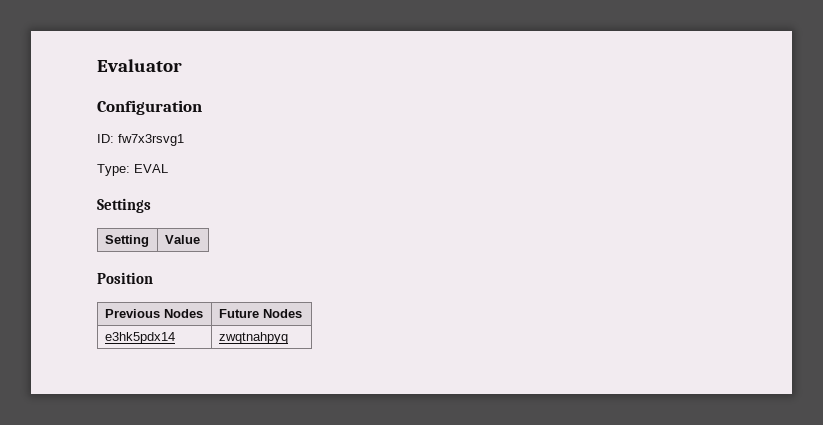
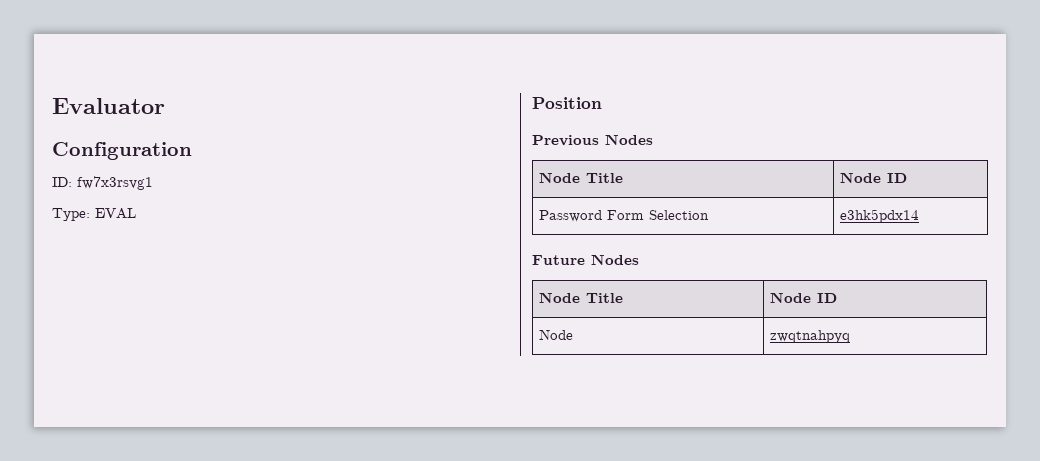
[97,198,151,213] [104,235,149,247] [164,235,200,244] [97,272,153,284] [104,309,203,318] [218,309,302,318] [104,332,175,344] Settings // Setting | Value // Position // Previous Nodes | Future Nodes // e3hk5pdx14 -> [532,97,602,109] [532,134,653,146] [539,172,624,183] [840,172,908,183] [539,210,710,222] [840,209,920,223] [532,254,639,265] [539,292,624,303] [770,292,838,303] [539,329,574,340] Position // Previous Nodes // Node Title | Node ID // Password Form Selection | e3hk5pdx14 // Future Nodes // Node Title | Node ID // Node

